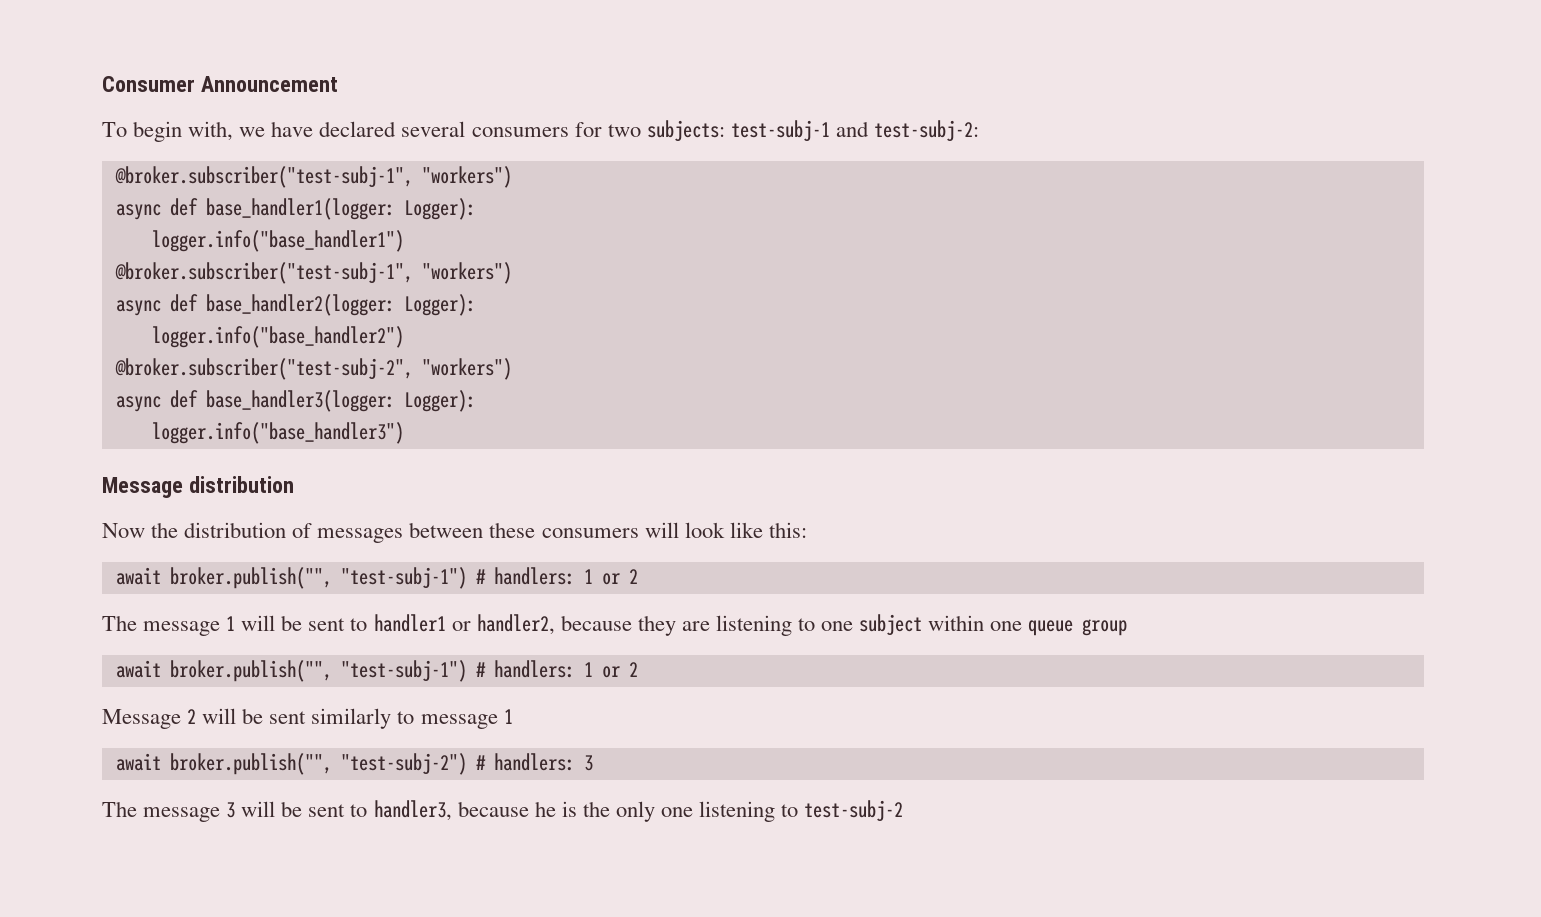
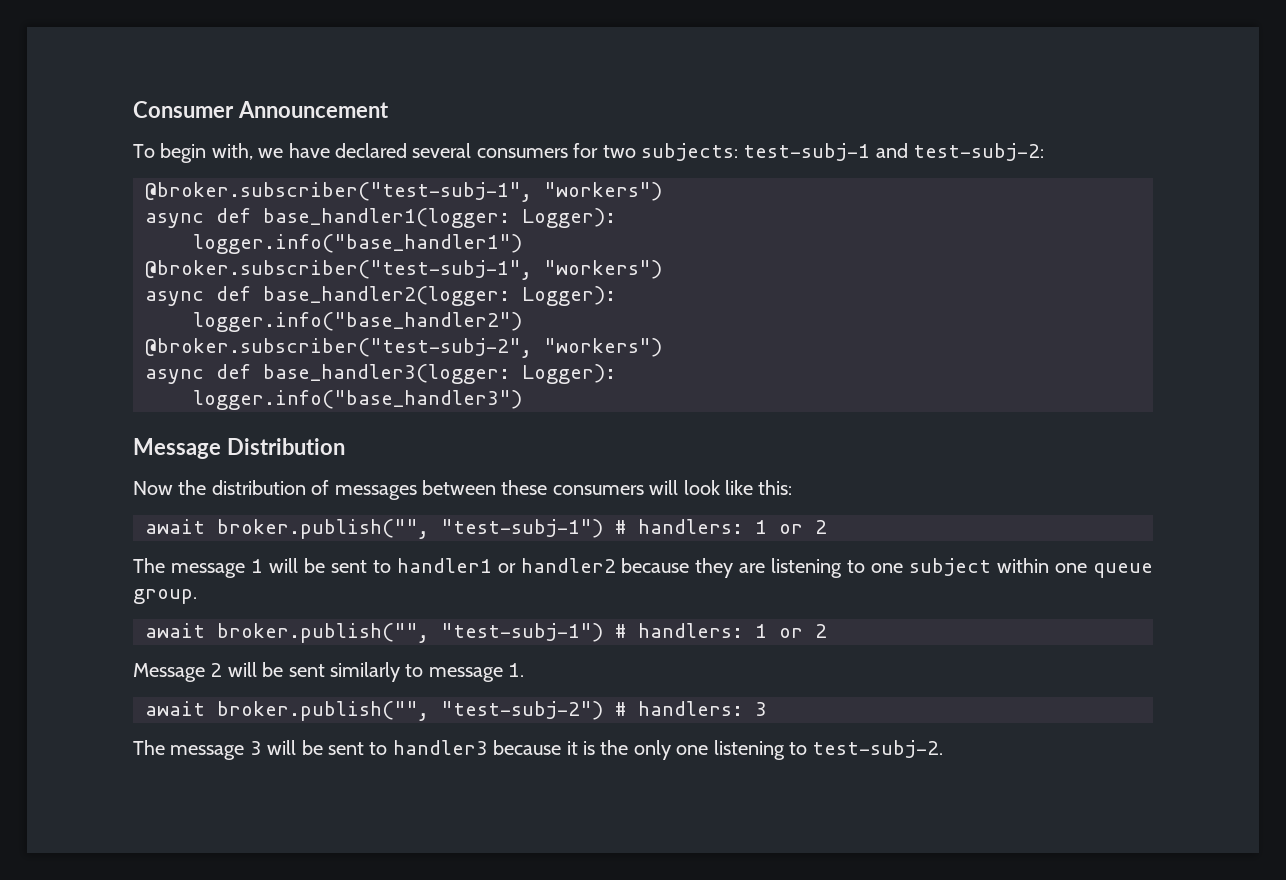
[188,476,294,493] distribution -> [226,438,345,455] Distribution
[476,614,555,635] handler2, -> [520,558,616,573] handler2
[1082,619,1128,636] group -> [133,589,197,604] group.
[503,709,513,724] 1 -> [508,663,525,677] 1.
[373,800,556,821] handler3, because he -> [392,740,578,755] handler3 because it
[804,800,904,822] test-subj-2 -> [812,740,944,758] test-subj-2.

